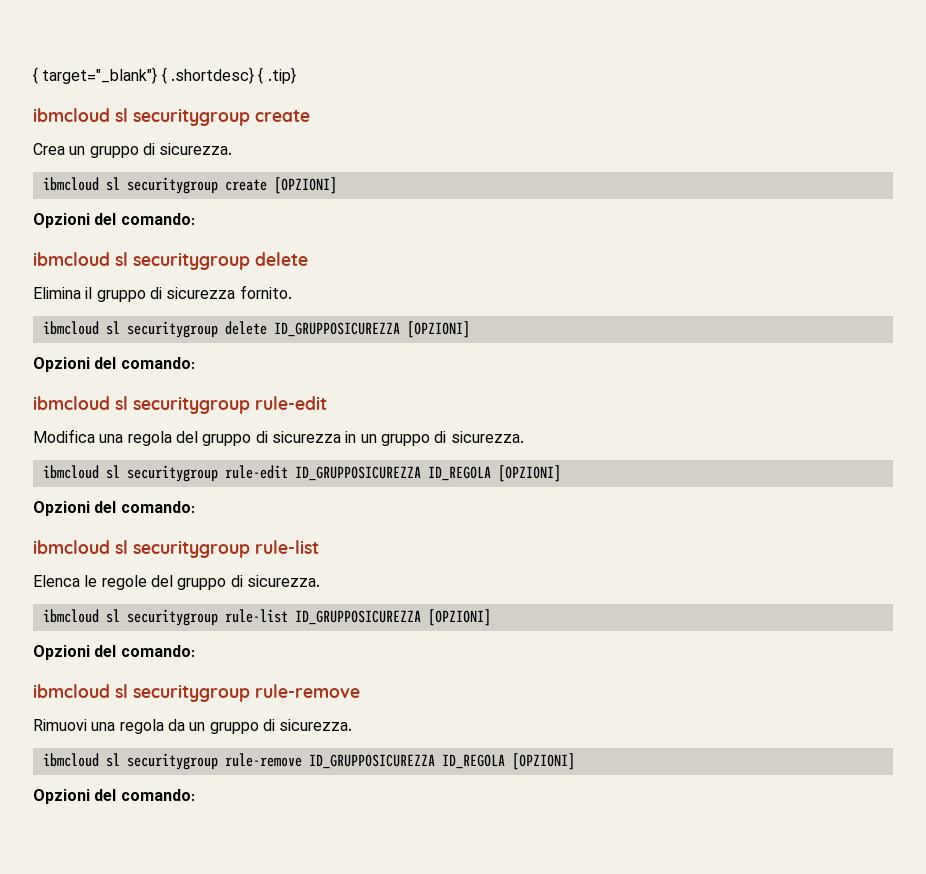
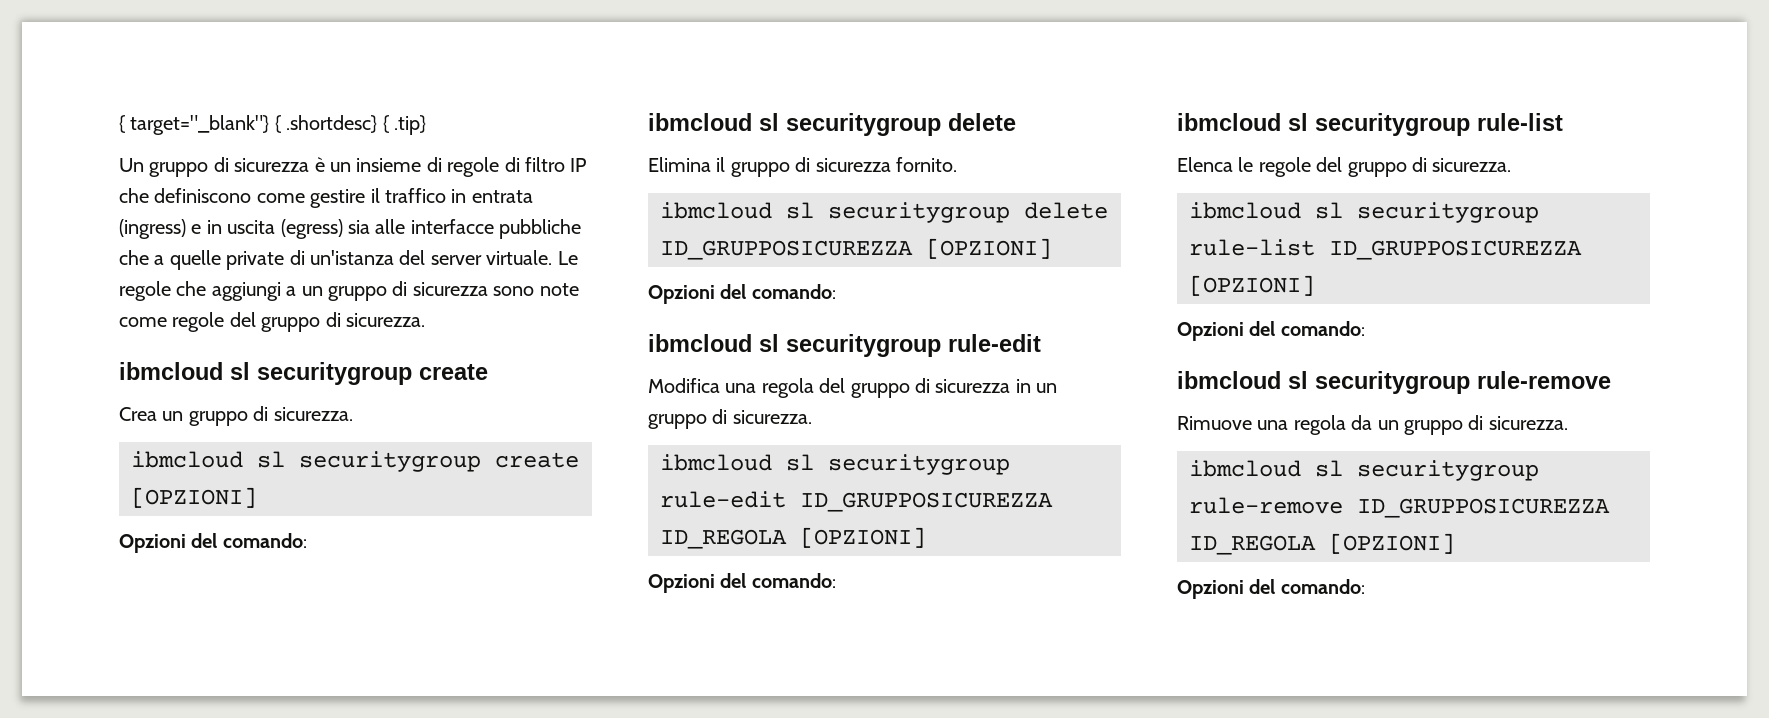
(296, 75) none -> [119,157,587,177] [119,188,533,208] [119,219,582,239] [119,250,578,270] [119,281,579,301] [119,312,425,332] // Un gruppo di sicurezza è un insieme di regole di filtro IP che definiscono come gestire il traffico in entrata (ingress) e in uscita (egress) sia alle interfacce pubbliche che a quelle private di un'istanza del server virtuale. Le regole che aggiungi a un gruppo di sicurezza sono note come regole del gruppo di sicurezza.
[33,719,87,731] Rimuovi -> [1177,416,1252,430] Rimuove

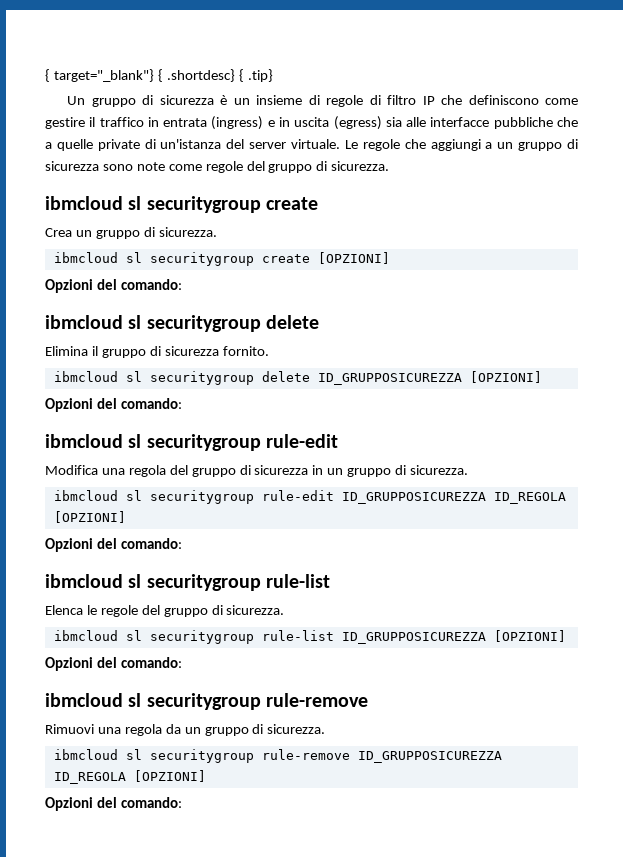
[1177,416,1252,430] Rimuove -> [45,724,94,734] Rimuovi

